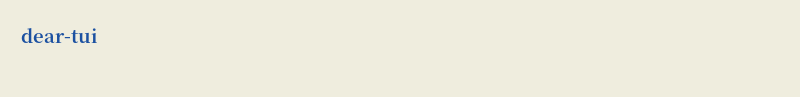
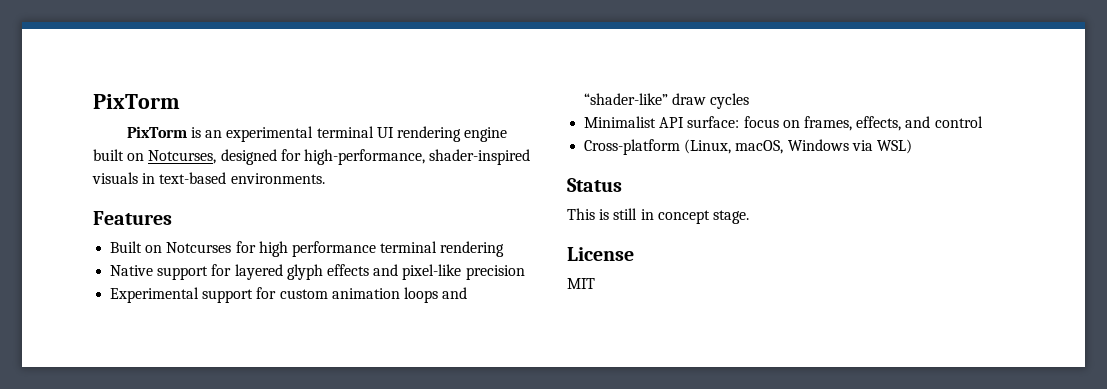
[21,28,97,43] dear-tui -> [93,94,180,109] [126,126,508,142] [93,149,531,165] [92,172,325,184] [93,211,172,225] [110,241,505,257] [110,264,525,280] [110,287,468,303] [584,93,750,109] [584,116,983,131] [584,139,912,155] [567,178,622,192] [567,208,749,224] [567,247,634,261] [567,278,595,289] PixTorm // PixTorm is an experimental terminal UI rendering engine built on Notcurses, designed for high-performance, shader-inspired visuals in text-based environments. // Features // Built on Notcurses for high performance terminal rendering // Native support for layered glyph effects and pixel-like precision // Experimental support for custom animation loops and “shader-like” draw cycles // Minimalist API surface: focus on frames, effects, and control // Cross-platform (Linux, macOS, Windows via WSL) // Status // This is still in concept stage. // License // MIT

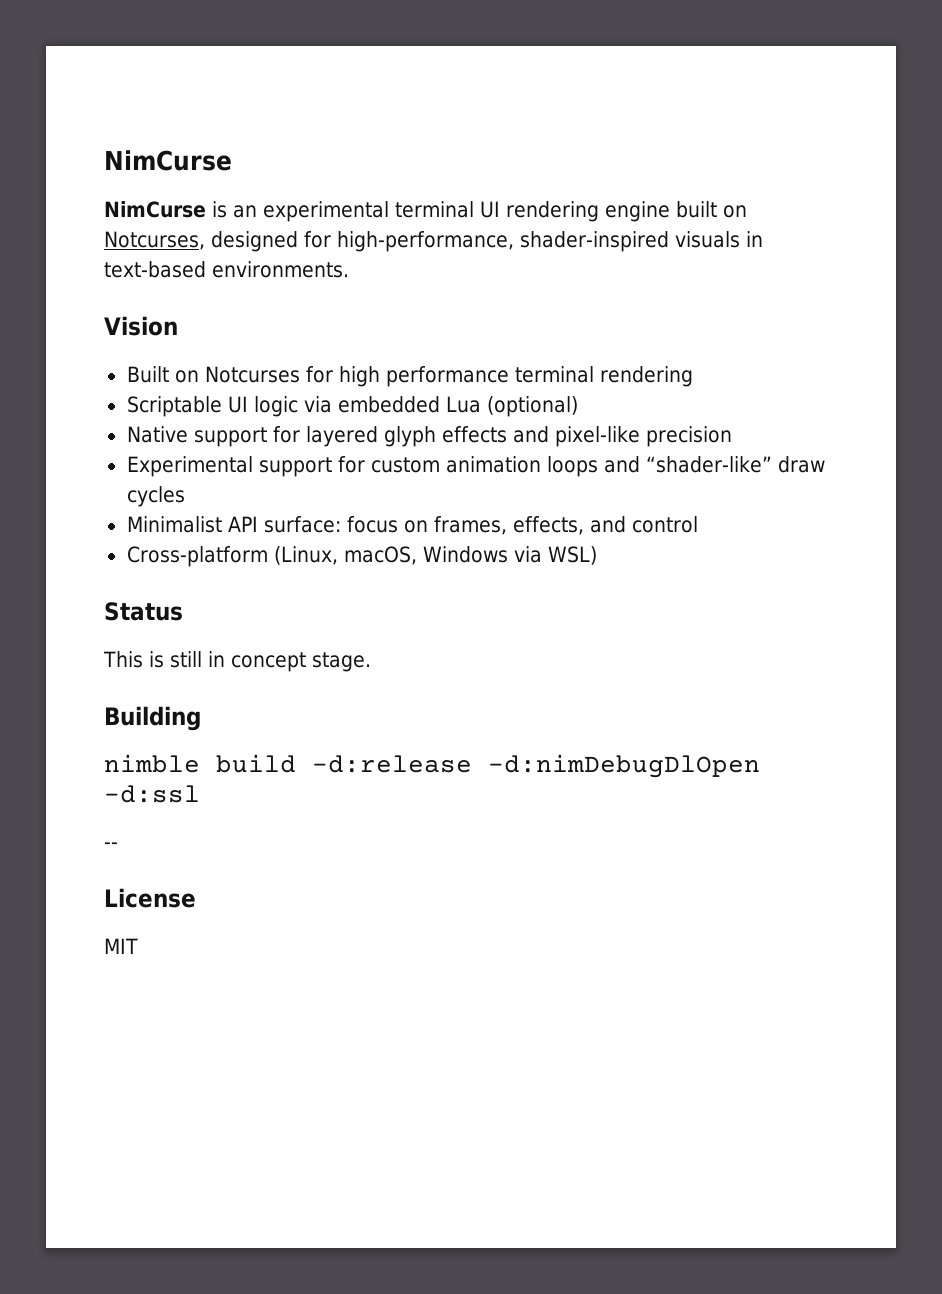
[93,94,180,109] [126,126,187,138] PixTorm // PixTorm -> [104,150,232,171] [104,201,206,218] NimCurse // NimCurse
[93,211,172,225] Features -> [104,316,178,336] Vision
(505, 249) none -> [126,396,578,417] // Scriptable UI logic via embedded Lua (optional)
(749, 217) none -> [104,706,201,731] [104,754,760,778] [104,785,200,803] [104,842,118,849] // Building // nimble build -d:release -d:nimDebugDlOpen -d:ssl // --

